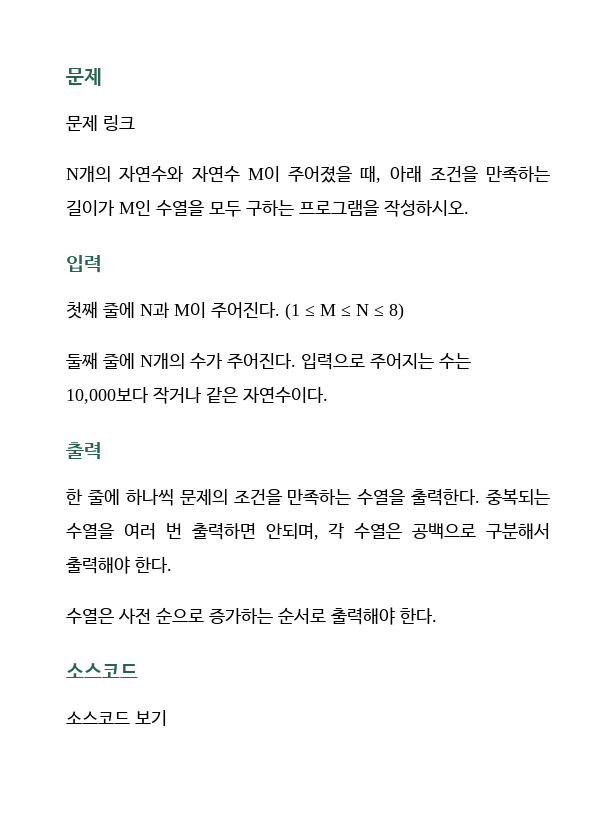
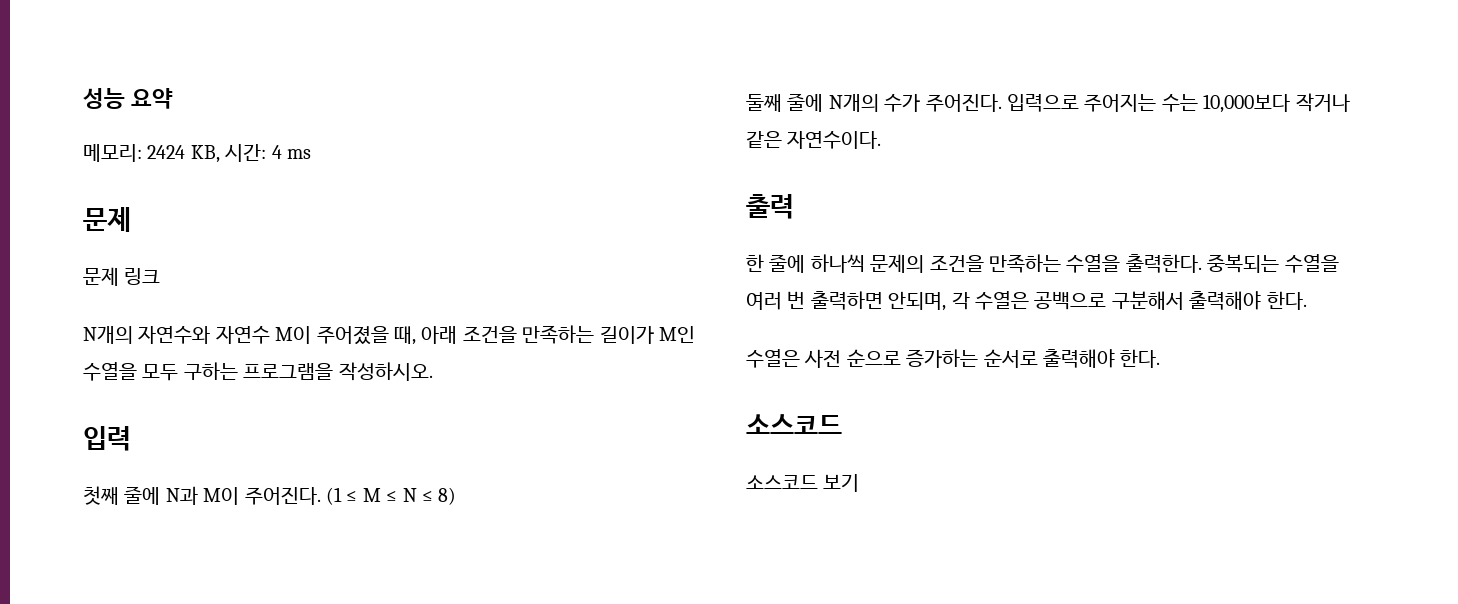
(66, 77) none -> [83,88,174,109] [83,144,311,163] 성능 요약 // 메모리: 2424 KB, 시간: 4 ms //

